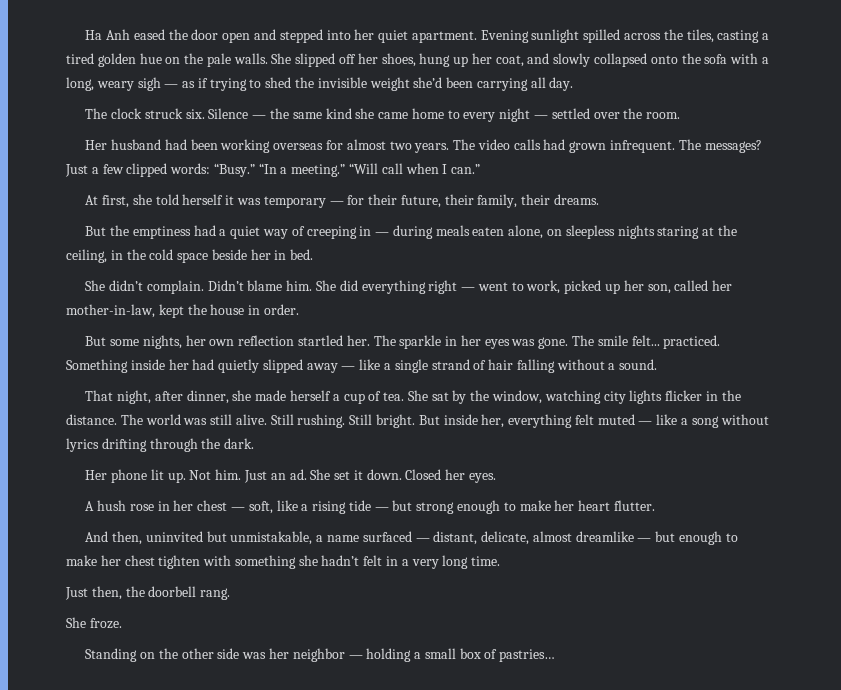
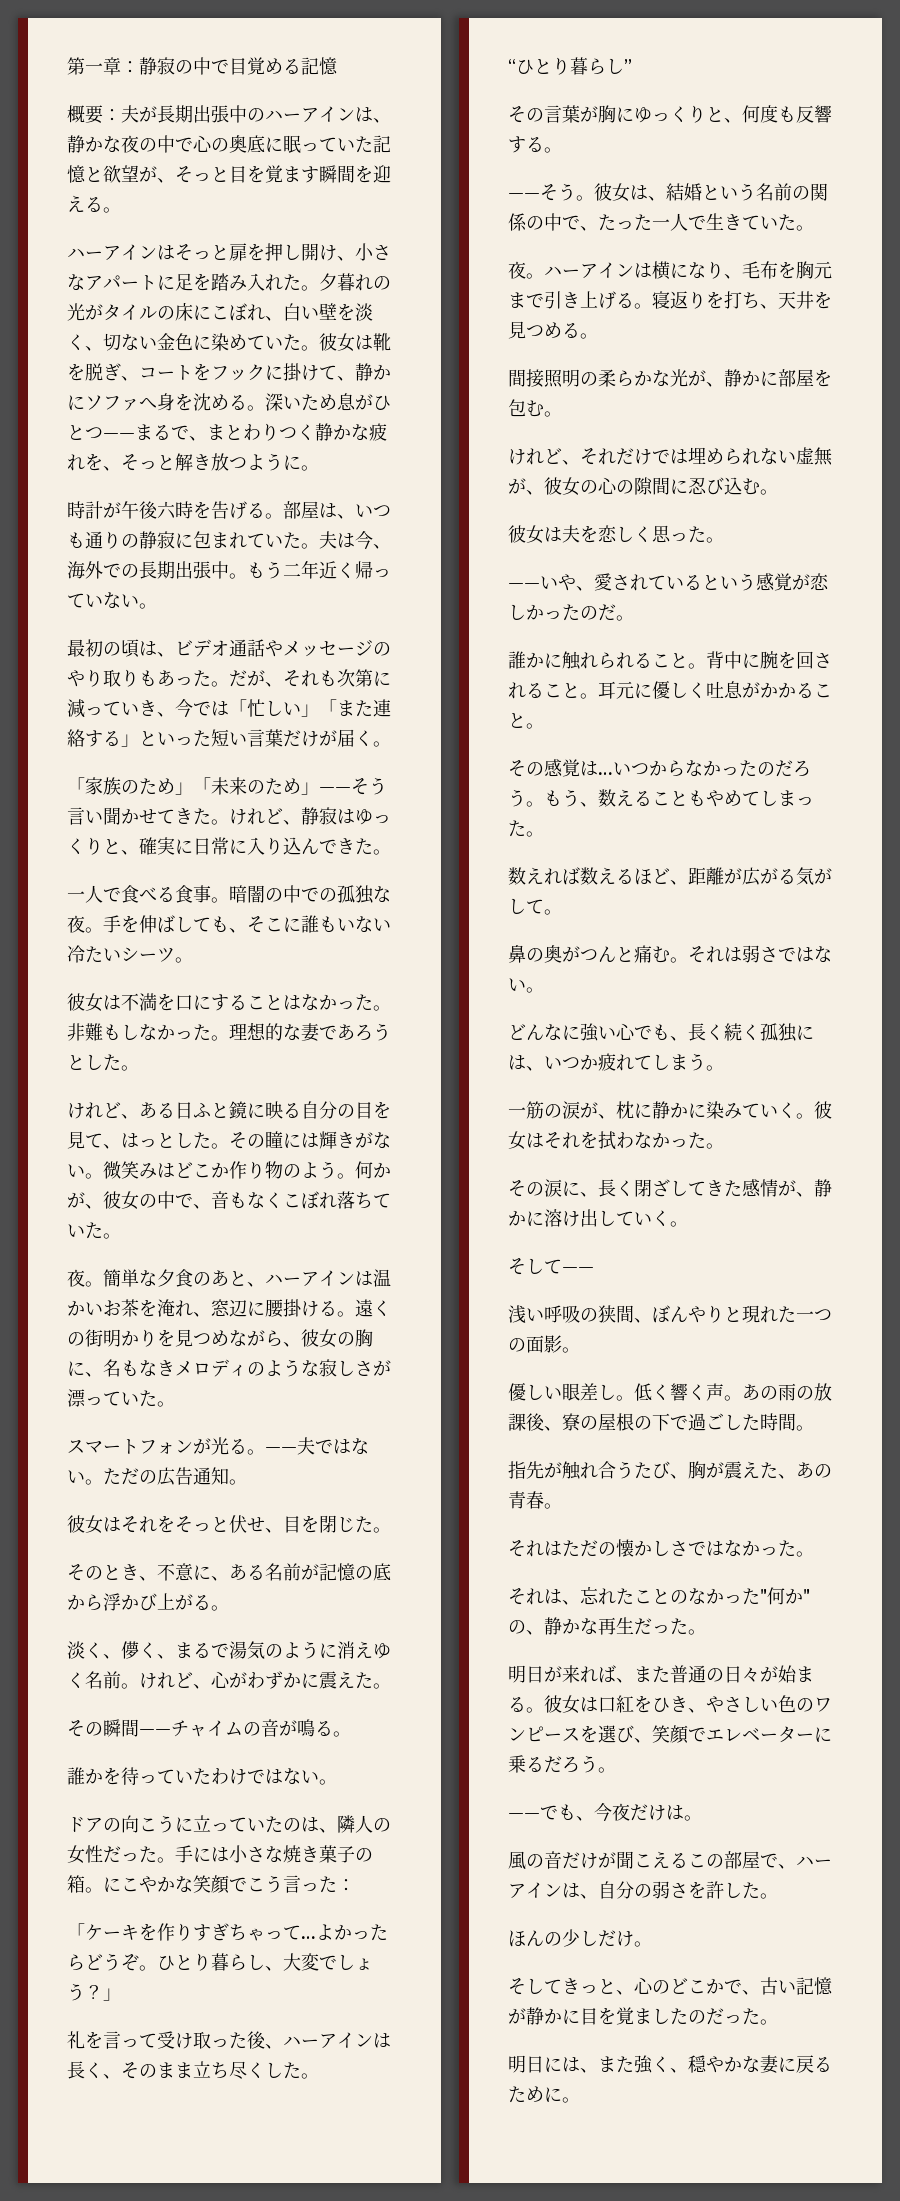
[85,29,770,43] [66,53,769,67] [66,77,574,91] [85,108,681,122] [85,139,762,153] [65,163,481,177] [85,194,600,208] [85,225,737,239] [66,249,314,263] [85,280,733,294] [66,304,299,318] [85,335,721,349] [66,359,658,373] [85,390,741,404] [66,414,769,428] [66,438,255,452] [85,469,497,483] [85,500,655,514] [85,531,738,545] [66,555,501,569] [65,586,231,600] [66,617,122,629] [85,648,556,662] Ha Anh eased the door open and stepped into her quiet apartment. Evening sunlight spilled across the tiles, casting a tired golden hue on the pale walls. She slipped off her shoes, hung up her coat, and slowly collapsed onto the sofa with a long, weary sigh — as if trying to shed the invisible weight she’d been carrying all day. // The clock struck six. Silence — the same kind she came home to every night — settled over the room. // Her husband had been working overseas for almost two years. The video calls had grown infrequent. The messages? Just a few clipped words: “Busy.” “In a meeting.” “Will call when I can.” // At first, she told herself it was temporary — for their future, their family, their dreams. // But the emptiness had a quiet way of creeping in — during meals eaten alone, on sleepless nights staring at the ceiling, in the cold space beside her in bed. // She didn’t complain. Didn’t blame him. She did everything right — went to work, picked up her son, called her mother-in-law, kept the house in order. // But some nights, her own reflection startled her. The sparkle in her eyes was gone. The smile felt... practiced. Something inside her had quietly slipped away — like a single strand of hair falling without a sound. // That night, after dinner, she made herself a cup of tea. She sat by the window, watching city lights flicker in the distance. The world was still alive. Still rushing. Still bright. But inside her, everything felt muted — like a song without lyrics drifting through the dark. // Her phone lit up. Not him. Just an ad. She set it down. Closed her eyes. // A hush rose in her chest — soft, like a rising tide — but strong enough to make her heart flutter. // And then, uninvited but unmistakable, a name surfaced — distant, delicate, almost dreamlike — but enough to make her chest tighten with something she hadn’t felt in a very long time. // Just then, the doorbell rang. // She froze. // Standing on the other side was her neighbor — holding a small box of pastries… -> [67,57,338,75] [67,105,391,124] [67,135,391,153] [67,165,391,183] [67,195,121,213] [67,243,391,261] [67,273,391,291] [67,302,373,321] [67,333,391,352] [67,363,391,381] [67,393,391,411] [67,423,387,441] [67,453,319,471] [67,501,391,519] [67,531,391,550] [67,560,391,579] [67,592,157,609] [67,639,391,658] [67,669,391,687] [67,699,391,718] [67,729,391,747] [67,777,387,795] [67,807,391,825] [67,837,391,855] [67,885,391,904] [67,915,391,933] [67,945,193,963] [67,993,391,1012] [67,1022,391,1042] [67,1054,139,1071] [67,1101,391,1119] [67,1131,391,1149] [67,1161,391,1179] [67,1191,391,1210] [67,1222,121,1239] [67,1269,391,1287] [67,1299,391,1318] [67,1329,373,1348] [67,1359,391,1377] [67,1389,175,1407] [67,1437,369,1455] [67,1467,247,1486] [67,1515,391,1534] [67,1563,391,1581] [67,1593,229,1611] [67,1641,391,1659] [67,1671,391,1689] [67,1719,351,1737] [67,1767,337,1785] [67,1815,391,1833] [67,1845,373,1864] [67,1875,355,1894] [67,1923,388,1941] [67,1953,373,1971] [67,1983,121,2001] [67,2031,391,2049] [67,2061,319,2080] [508,57,632,75] [508,105,832,123] [508,136,562,153] [508,183,828,202] [508,213,814,231] [508,261,832,280] [508,291,832,309] [508,321,598,339] [508,369,832,388] [508,399,562,417] [508,447,833,466] [508,477,778,496] [508,525,724,544] [508,573,829,591] [508,604,634,621] [508,651,832,670] [508,681,832,699] [508,713,544,729] [508,759,811,777] [508,789,814,807] [508,820,544,837] [508,867,832,886] [508,898,562,915] [508,945,832,963] [508,978,544,993] [508,1023,814,1042] [508,1053,724,1071] [508,1101,832,1119] [508,1131,724,1150] [508,1179,832,1197] [508,1209,688,1227] [508,1258,594,1275] [508,1305,832,1324] [508,1335,580,1353] [508,1383,832,1401] [508,1413,814,1431] [508,1461,832,1480] [508,1491,562,1509] [508,1539,814,1557] [508,1586,810,1605] [508,1617,706,1635] [508,1665,814,1683] [508,1695,832,1714] [508,1725,832,1744] [508,1755,616,1773] [508,1803,702,1822] [508,1851,832,1870] [508,1881,778,1899] [508,1929,652,1947] [508,1977,833,1995] [508,2007,778,2025] [508,2055,832,2074] [508,2086,580,2103] 第一章：静寂の中で目覚める記憶 // 概要：夫が長期出張中のハーアインは、静かな夜の中で心の奥底に眠っていた記憶と欲望が、そっと目を覚ます瞬間を迎える。 // ハーアインはそっと扉を押し開け、小さなアパートに足を踏み入れた。夕暮れの光がタイルの床にこぼれ、白い壁を淡く、切ない金色に染めていた。彼女は靴を脱ぎ、コートをフックに掛けて、静かにソファへ身を沈める。深いため息がひとつ——まるで、まとわりつく静かな疲れを、そっと解き放つように。 // 時計が午後六時を告げる。部屋は、いつも通りの静寂に包まれていた。夫は今、海外での長期出張中。もう二年近く帰っていない。 // 最初の頃は、ビデオ通話やメッセージのやり取りもあった。だが、それも次第に減っていき、今では「忙しい」「また連絡する」といった短い言葉だけが届く。 // 「家族のため」「未来のため」——そう言い聞かせてきた。けれど、静寂はゆっくりと、確実に日常に入り込んできた。 // 一人で食べる食事。暗闇の中での孤独な夜。手を伸ばしても、そこに誰もいない冷たいシーツ。 // 彼女は不満を口にすることはなかった。非難もしなかった。理想的な妻であろうとした。 // けれど、ある日ふと鏡に映る自分の目を見て、はっとした。その瞳には輝きがない。微笑みはどこか作り物のよう。何かが、彼女の中で、音もなくこぼれ落ちていた。 // 夜。簡単な夕食のあと、ハーアインは温かいお茶を淹れ、窓辺に腰掛ける。遠くの街明かりを見つめながら、彼女の胸に、名もなきメロディのような寂しさが漂っていた。 // スマートフォンが光る。——夫ではない。ただの広告通知。 // 彼女はそれをそっと伏せ、目を閉じた。 // そのとき、不意に、ある名前が記憶の底から浮かび上がる。 // 淡く、儚く、まるで湯気のように消えゆく名前。けれど、心がわずかに震えた。 // その瞬間——チャイムの音が鳴る。 // 誰かを待っていたわけではない。 // ドアの向こうに立っていたのは、隣人の女性だった。手には小さな焼き菓子の箱。にこやかな笑顔でこう言った： // 「ケーキを作りすぎちゃって…よかったらどうぞ。ひとり暮らし、大変でしょう？」 // 礼を言って受け取った後、ハーアインは長く、そのまま立ち尽くした。 // “ひとり暮らし” // その言葉が胸にゆっくりと、何度も反響する。 // ——そう。彼女は、結婚という名前の関係の中で、たった一人で生きていた。 // 夜。ハーアインは横になり、毛布を胸元まで引き上げる。寝返りを打ち、天井を見つめる。 // 間接照明の柔らかな光が、静かに部屋を包む。 // けれど、それだけでは埋められない虚無が、彼女の心の隙間に忍び込む。 // 彼女は夫を恋しく思った。 // ——いや、愛されているという感覚が恋しかったのだ。 // 誰かに触れられること。背中に腕を回されること。耳元に優しく吐息がかかること。 // その感覚は…いつからなかったのだろう。もう、数えることもやめてしまった。 // 数えれば数えるほど、距離が広がる気がして。 // 鼻の奥がつんと痛む。それは弱さではない。 // どんなに強い心でも、長く続く孤独には、いつか疲れてしまう。 // 一筋の涙が、枕に静かに染みていく。彼女はそれを拭わなかった。 // その涙に、長く閉ざしてきた感情が、静かに溶け出していく。 // そして—— // 浅い呼吸の狭間、ぼんやりと現れた一つの面影。 // 優しい眼差し。低く響く声。あの雨の放課後、寮の屋根の下で過ごした時間。 // 指先が触れ合うたび、胸が震えた、あの青春。 // それはただの懐かしさではなかった。 // それは、忘れたことのなかった"何か"の、静かな再生だった。 // 明日が来れば、また普通の日々が始まる。彼女は口紅をひき、やさしい色のワンピースを選び、笑顔でエレベーターに乗るだろう。 // ——でも、今夜だけは。 // 風の音だけが聞こえるこの部屋で、ハーアインは、自分の弱さを許した。 // ほんの少しだけ。 // そしてきっと、心のどこかで、古い記憶が静かに目を覚ましたのだった。 // 明日には、また強く、穏やかな妻に戻るために。

